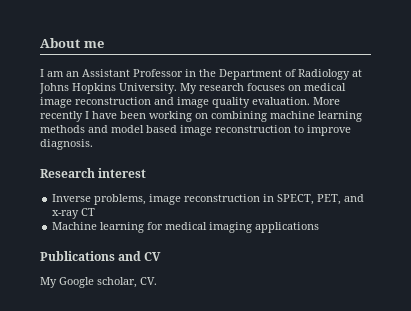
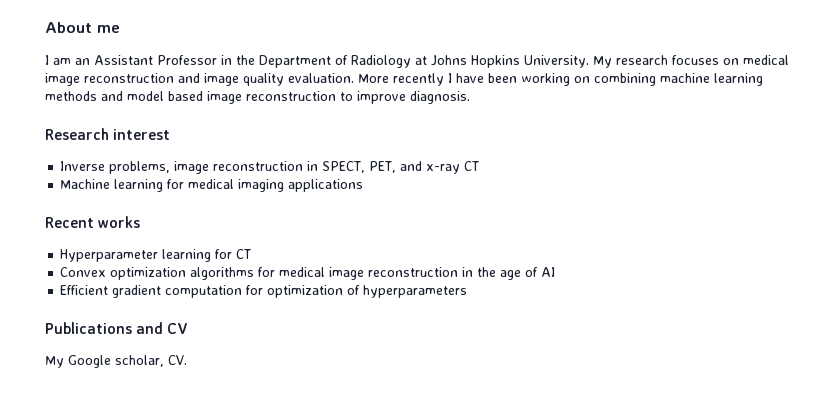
(320, 227) none -> [45,216,141,228] [60,249,252,262] [60,267,556,280] [60,285,468,298] // Recent works // Hyperparameter learning for CT // Convex optimization algorithms for medical image reconstruction in the age of AI // Efficient gradient computation for optimization of hyperparameters

